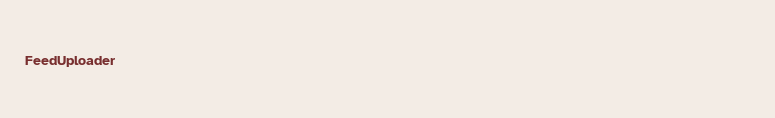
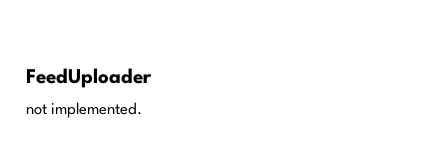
(115, 61) none -> [26,102,143,118] // not implemented.

